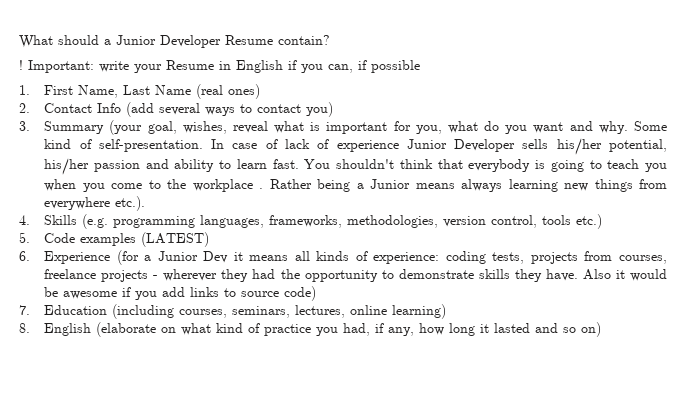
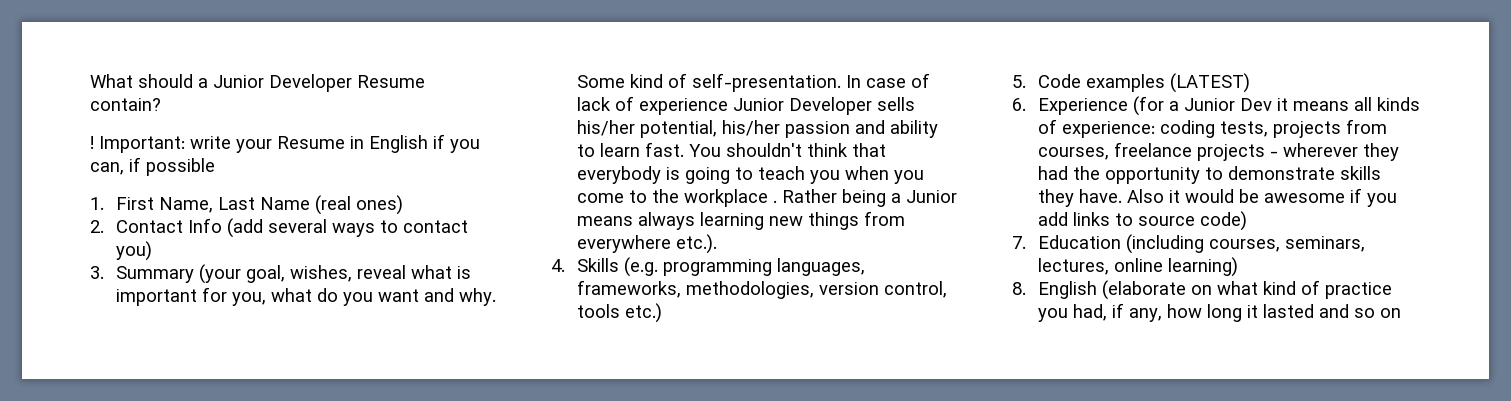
[581,322,602,337] on) -> [1380,308,1402,318] on

